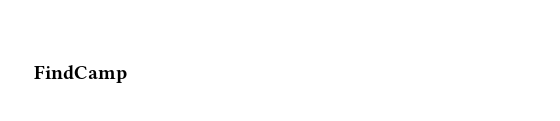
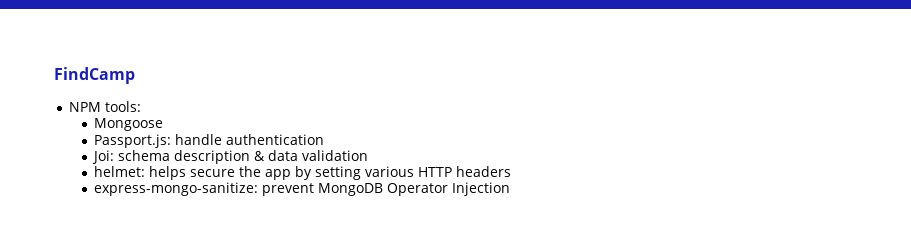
(127, 74) none -> [68,101,141,112] [93,118,163,131] [93,134,324,148] [91,150,368,164] [93,166,511,180] [93,182,510,196] // NPM tools: // Mongoose // Passport.js: handle authentication // Joi: schema description & data validation // helmet: helps secure the app by setting various HTTP headers // express-mongo-sanitize: prevent MongoDB Operator Injection

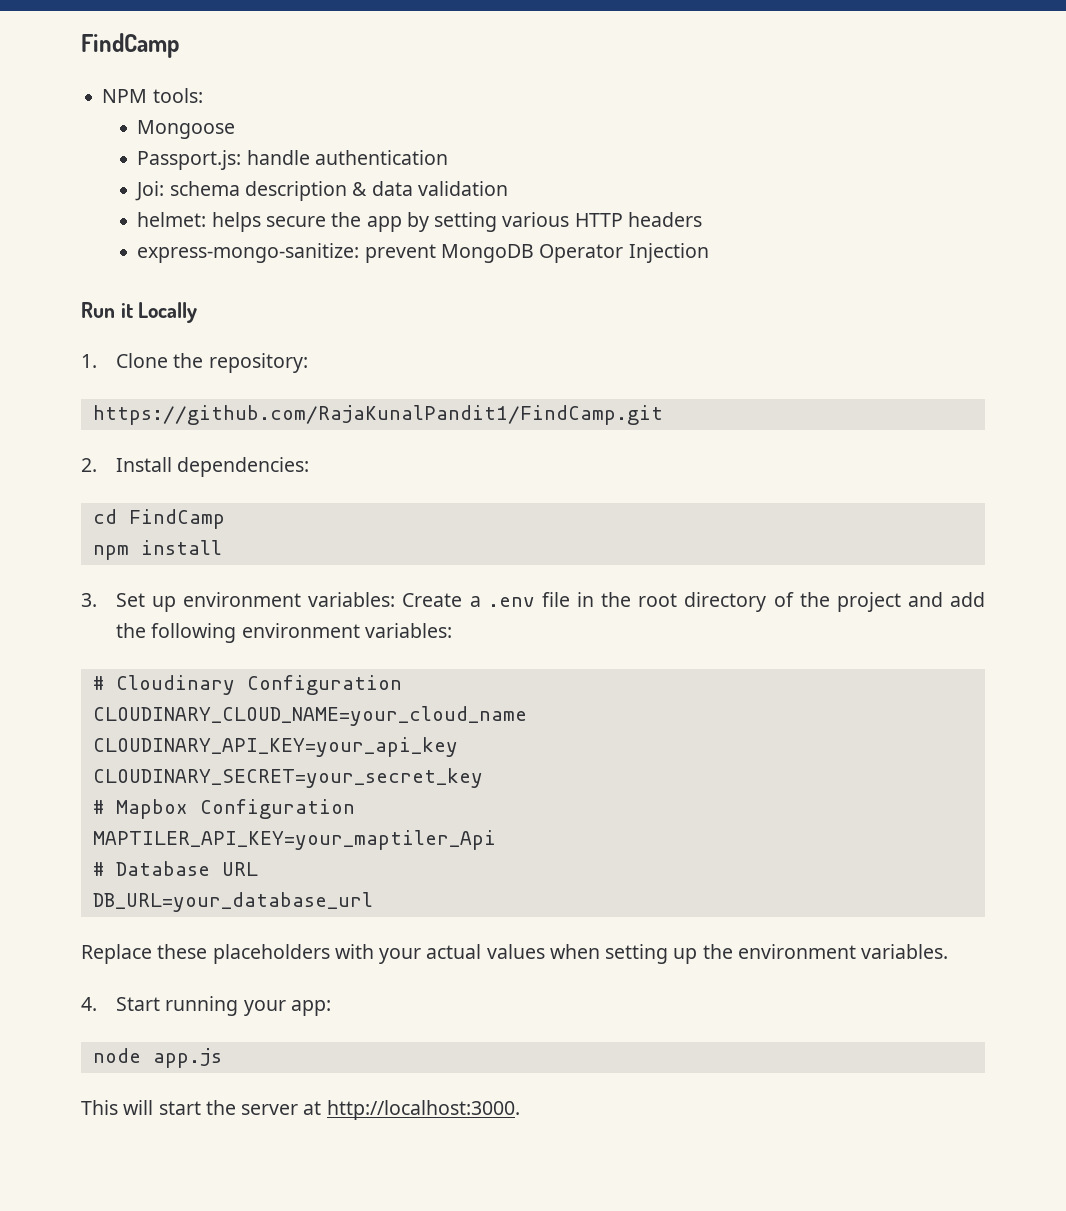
(510, 189) none -> [81,302,198,323] [81,353,308,373] [92,405,663,425] [81,457,310,477] [92,509,225,529] [92,540,222,560] [81,592,986,612] [115,623,452,643] [92,675,402,695] [92,706,527,726] [92,737,458,757] [92,768,483,788] [92,799,355,819] [92,830,496,850] [92,861,258,876] [92,892,373,912] [81,944,949,964] [81,996,331,1016] [92,1048,222,1068] [81,1100,520,1120] // Run it Locally // 1. Clone the repository: // https://github.com/RajaKunalPandit1/FindCamp.git // 2. Install dependencies: // cd FindCamp // npm install // 3. Set up environment variables: Create a .env file in the root directory of the project and add the following environment variables: // # Cloudinary Configuration // CLOUDINARY_CLOUD_NAME=your_cloud_name // CLOUDINARY_API_KEY=your_api_key // CLOUDINARY_SECRET=your_secret_key // # Mapbox Configuration // MAPTILER_API_KEY=your_maptiler_Api // # Database URL // DB_URL=your_database_url // Replace these placeholders with your actual values when setting up the environment variables. // 4. Start running your app: // node app.js // This will start the server at http://localhost:3000.

